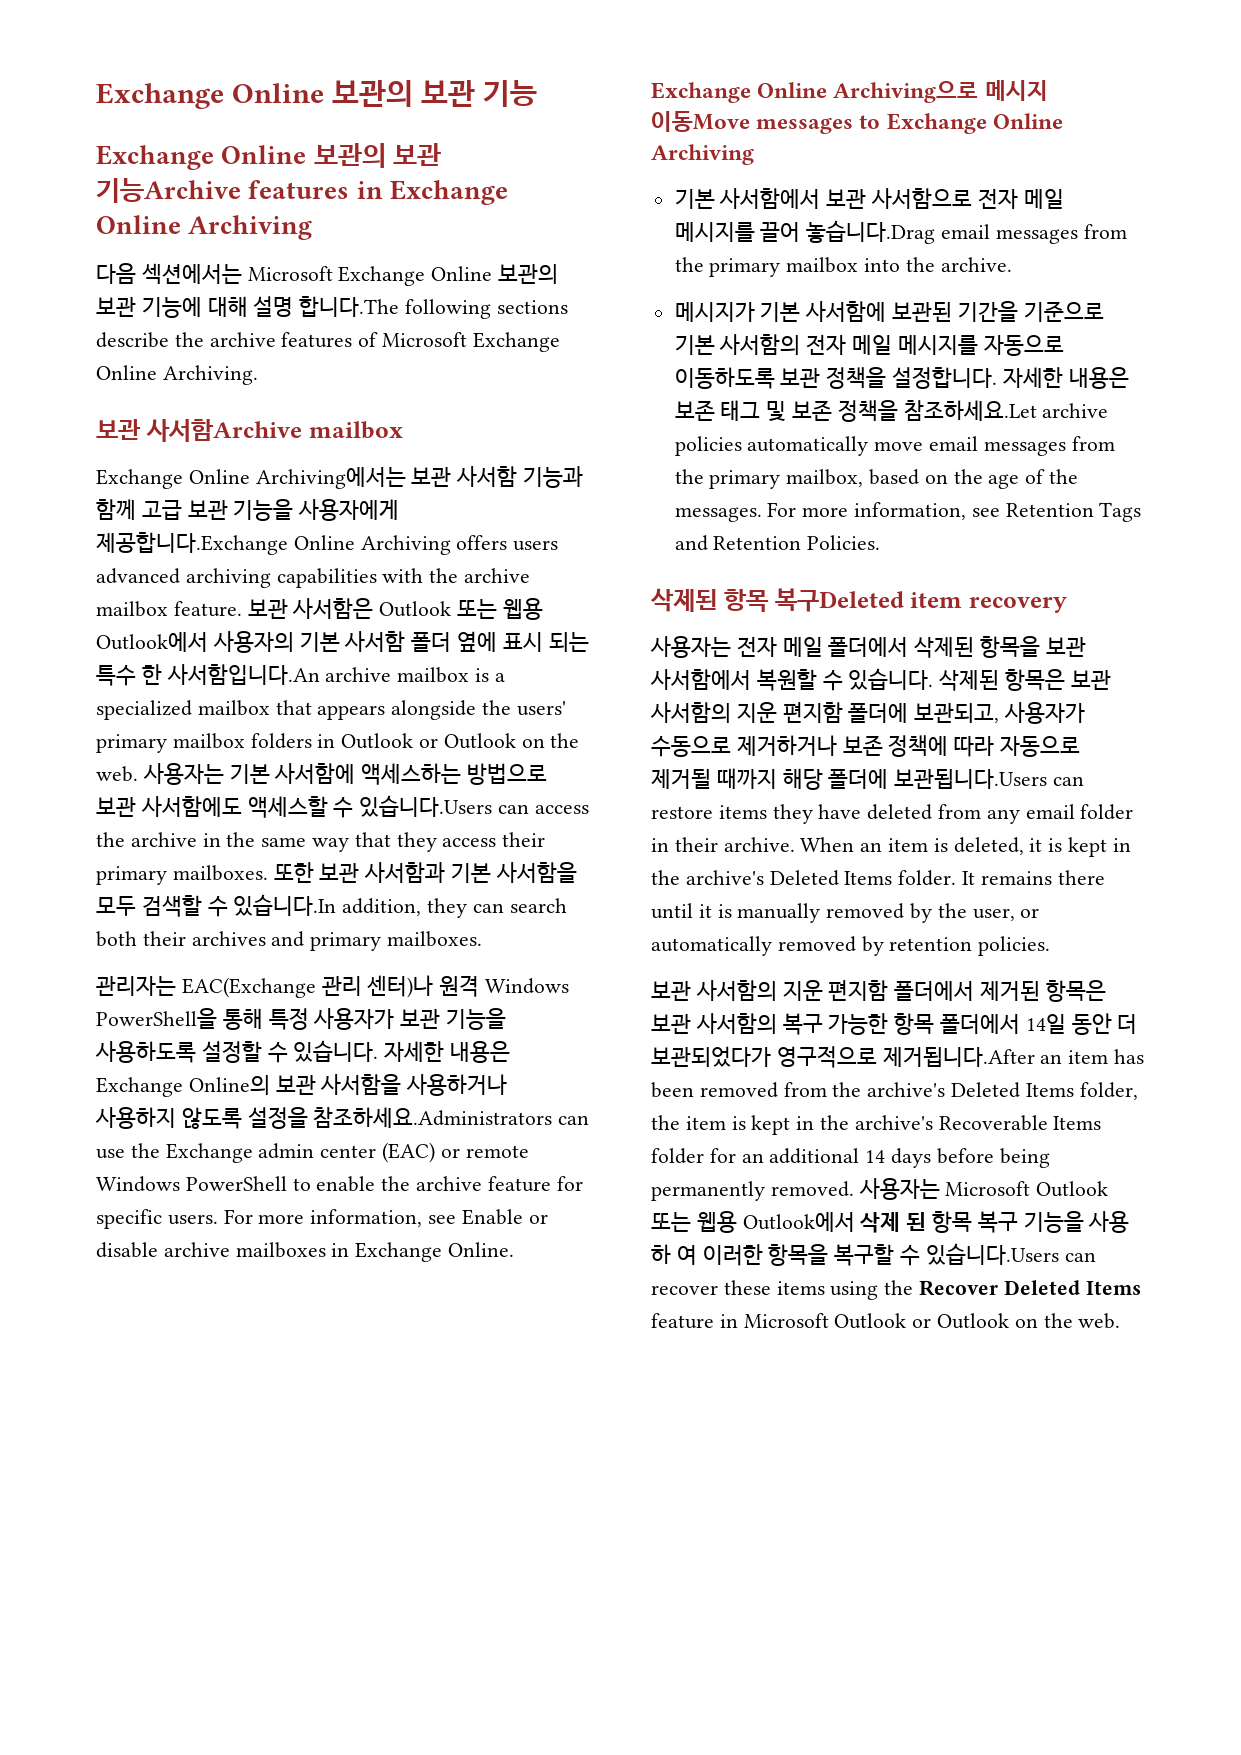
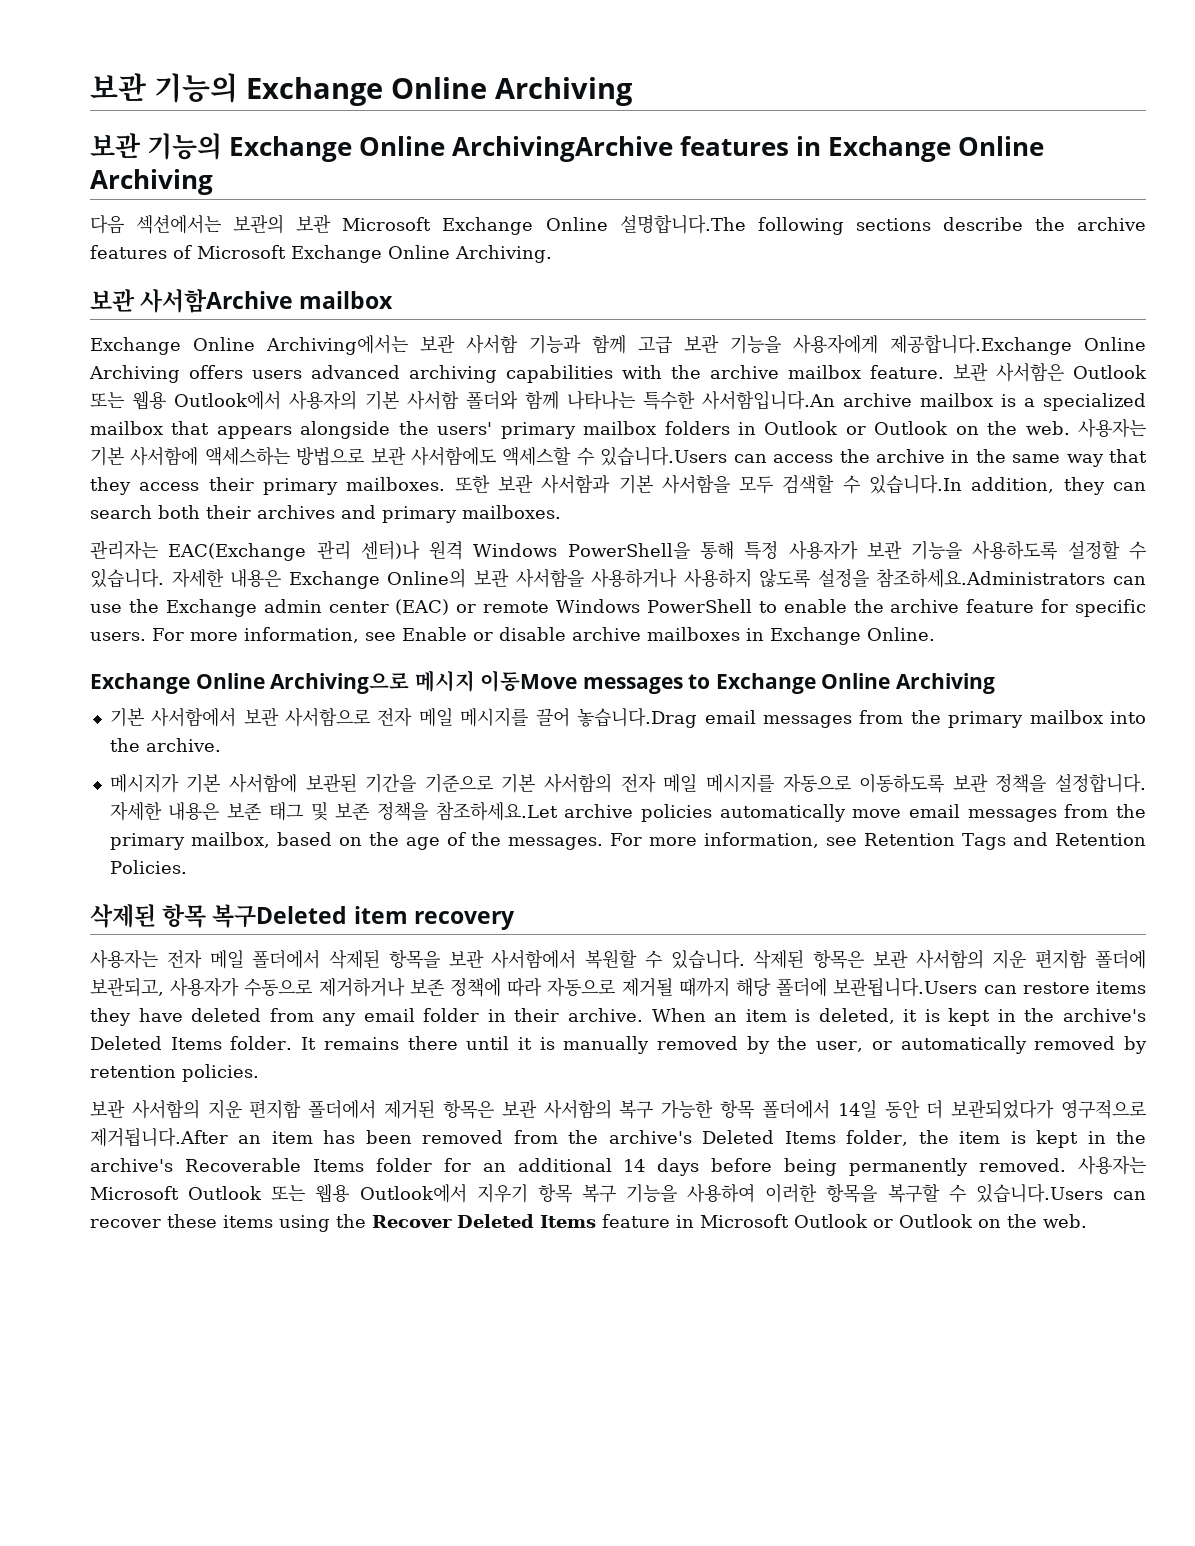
[96,80,537,109] [96,143,441,170] [96,178,241,203] Exchange Online 보관의 보관 기능 // Exchange Online 보관의 보관 기능Archive -> [90,73,633,106] [90,133,674,162] 보관 기능의 Exchange Online Archiving // 보관 기능의 Exchange Online ArchivingArchive
[247,264,559,286] [96,296,400,318] Microsoft Exchange Online 보관의 보관 기능에 대해 설명 합니다.The -> [233,214,746,235] 보관의 보관 Microsoft Exchange Online 설명합니다.The
[411,631,589,652] [96,664,162,686] 폴더 옆에 표시 되는 특수 한 -> [466,390,695,410] 폴더와 함께 나타나는 특수한
[859,1212,927,1233] 삭제 된 -> [476,1183,528,1203] 지우기
[1088,1211,1130,1233] [651,1244,697,1265] 사용 하 여 -> [687,1184,756,1203] 사용하여

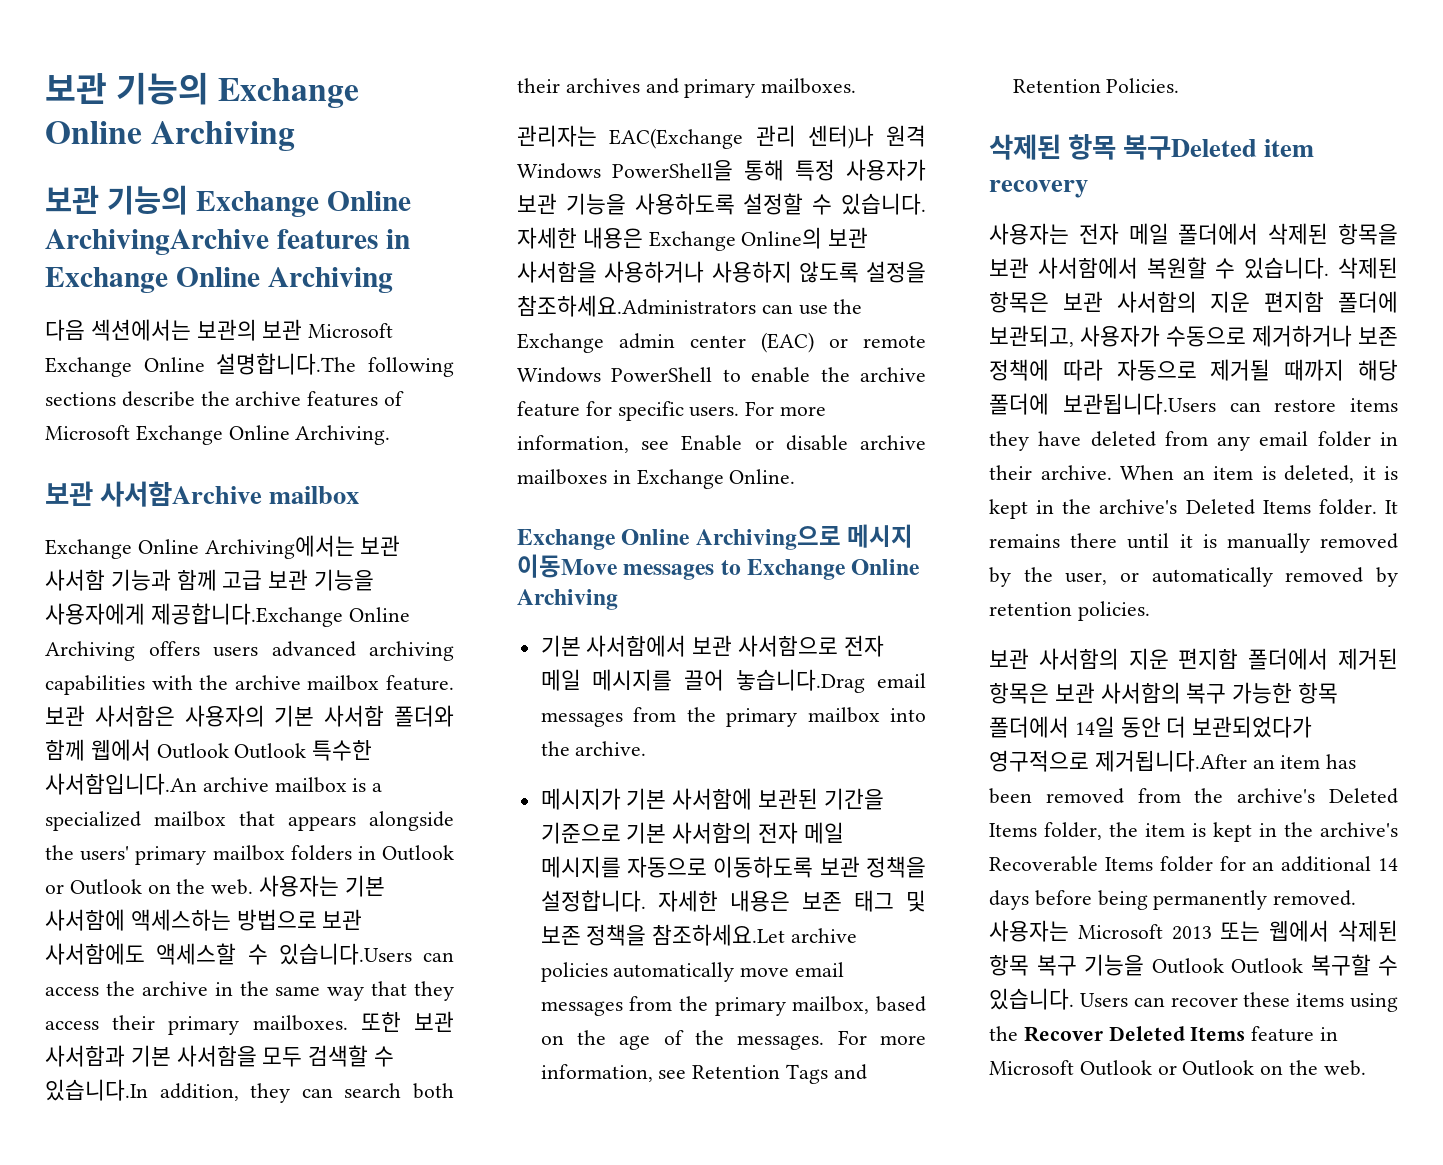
[1073,365,1147,379] [90,391,281,410] Outlook 또는 웹용 Outlook에서 -> (175, 716) none
[567,390,635,410] 나타나는 -> [90,739,307,761] 웹에서 Outlook Outlook
[188,1183,1103,1203] Outlook 또는 웹용 Outlook에서 지우기 항목 복구 기능을 사용하여 이러한 항목을 복구할 수 있습니다.Users -> [1171,920,1398,942] [989,954,1398,976] [989,988,1128,1010] 2013 또는 웹에서 삭제된 항목 복구 기능을 Outlook Outlook 복구할 수 있습니다. Users

